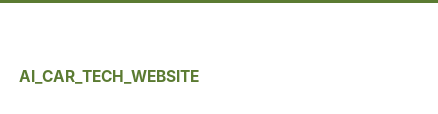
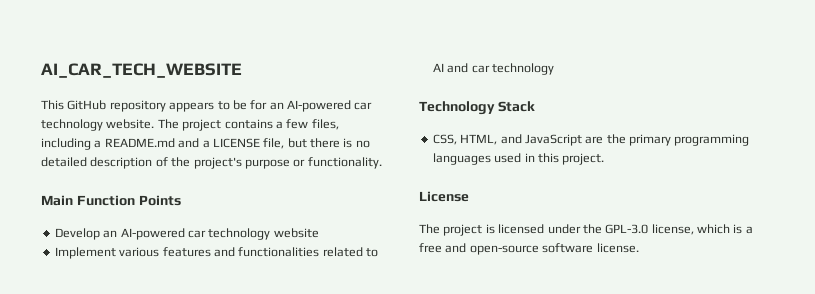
(199, 77) none -> [41,100,373,112] [41,119,339,131] [41,138,370,150] [41,157,382,169] [41,195,181,206] [54,228,319,240] [54,247,378,259] [432,63,554,75] [419,101,535,115] [432,134,750,146] [432,153,605,165] [419,191,469,202] [419,224,753,236] [419,243,639,255] // This GitHub repository appears to be for an AI-powered car technology website. The project contains a few files, including a README.md and a LICENSE file, but there is no detailed description of the project's purpose or functionality. // Main Function Points // Develop an AI-powered car technology website // Implement various features and functionalities related to AI and car technology // Technology Stack // CSS, HTML, and JavaScript are the primary programming languages used in this project. // License // The project is licensed under the GPL-3.0 license, which is a free and open-source software license.

